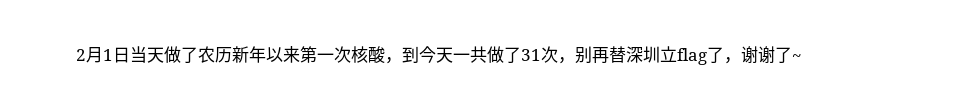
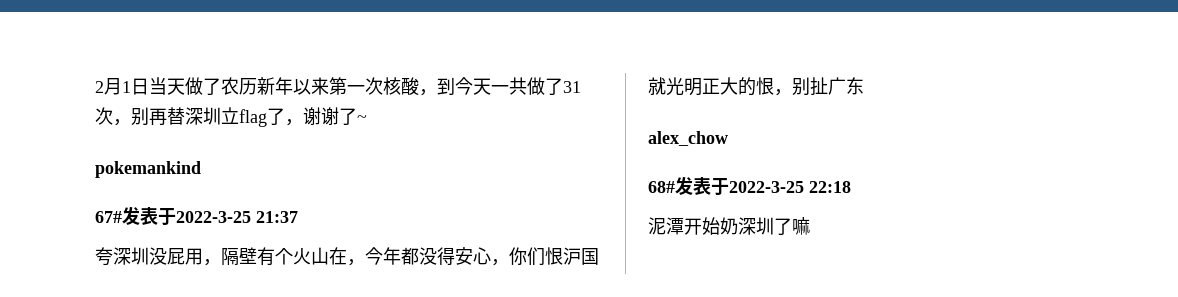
(802, 57) none -> [95,161,201,178] [95,206,298,225] [95,247,599,266] [648,77,864,96] [648,131,728,146] [648,176,851,195] [648,217,810,235] // pokemankind // 67#发表于2022-3-25 21:37 // 夸深圳没屁用，隔壁有个火山在，今年都没得安心，你们恨沪国就光明正大的恨，别扯广东 // alex_chow // 68#发表于2022-3-25 22:18 // 泥潭开始奶深圳了嘛

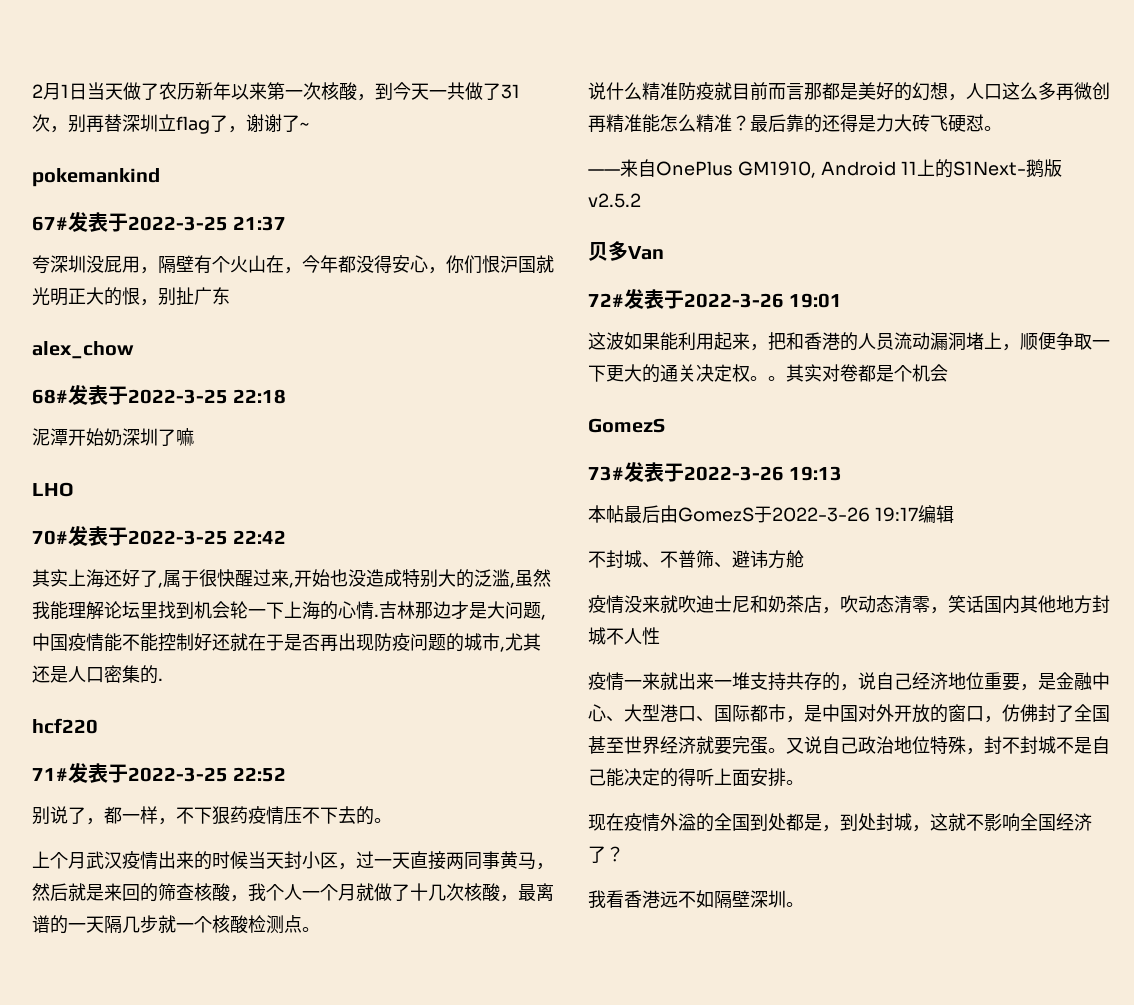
(810, 226) none -> [32,482,74,497] [32,526,287,546] [32,569,551,588] [32,601,546,620] [32,633,541,652] [32,665,163,684] [32,718,98,734] [32,763,287,783] [32,806,392,825] [32,851,554,870] [32,883,554,902] [32,915,320,934] [588,82,1110,101] [588,114,1002,133] [588,159,1062,178] [588,193,641,208] [588,241,664,261] [588,289,843,309] [588,332,1110,351] [588,364,948,383] [588,418,665,433] [588,462,843,482] [588,505,954,523] [588,550,804,569] [588,595,1110,614] [588,627,660,645] [588,672,1110,691] [588,704,1110,723] [588,736,1110,755] [588,768,804,787] [588,813,1092,832] [588,846,624,863] [588,890,804,909] // LHO // 70#发表于2022-3-25 22:42 // 其实上海还好了,属于很快醒过来,开始也没造成特别大的泛滥,虽然我能理解论坛里找到机会轮一下上海的心情.吉林那边才是大问题,中国疫情能不能控制好还就在于是否再出现防疫问题的城市,尤其还是人口密集的. // hcf220 // 71#发表于2022-3-25 22:52 // 别说了，都一样，不下狠药疫情压不下去的。 // 上个月武汉疫情出来的时候当天封小区，过一天直接两同事黄马，然后就是来回的筛查核酸，我个人一个月就做了十几次核酸，最离谱的一天隔几步就一个核酸检测点。 // 说什么精准防疫就目前而言那都是美好的幻想，人口这么多再微创再精准能怎么精准？最后靠的还得是力大砖飞硬怼。 // ——来自OnePlus GM1910, Android 11上的S1Next-鹅版v2.5.2 // 贝多Van // 72#发表于2022-3-26 19:01 // 这波如果能利用起来，把和香港的人员流动漏洞堵上，顺便争取一下更大的通关决定权。。其实对卷都是个机会 // GomezS // 73#发表于2022-3-26 19:13 // 本帖最后由GomezS于2022-3-26 19:17编辑 // 不封城、不普筛、避讳方舱 // 疫情没来就吹迪士尼和奶茶店，吹动态清零，笑话国内其他地方封城不人性 // 疫情一来就出来一堆支持共存的，说自己经济地位重要，是金融中心、大型港口、国际都市，是中国对外开放的窗口，仿佛封了全国甚至世界经济就要完蛋。又说自己政治地位特殊，封不封城不是自己能决定的得听上面安排。 // 现在疫情外溢的全国到处都是，到处封城，这就不影响全国经济了？ // 我看香港远不如隔壁深圳。

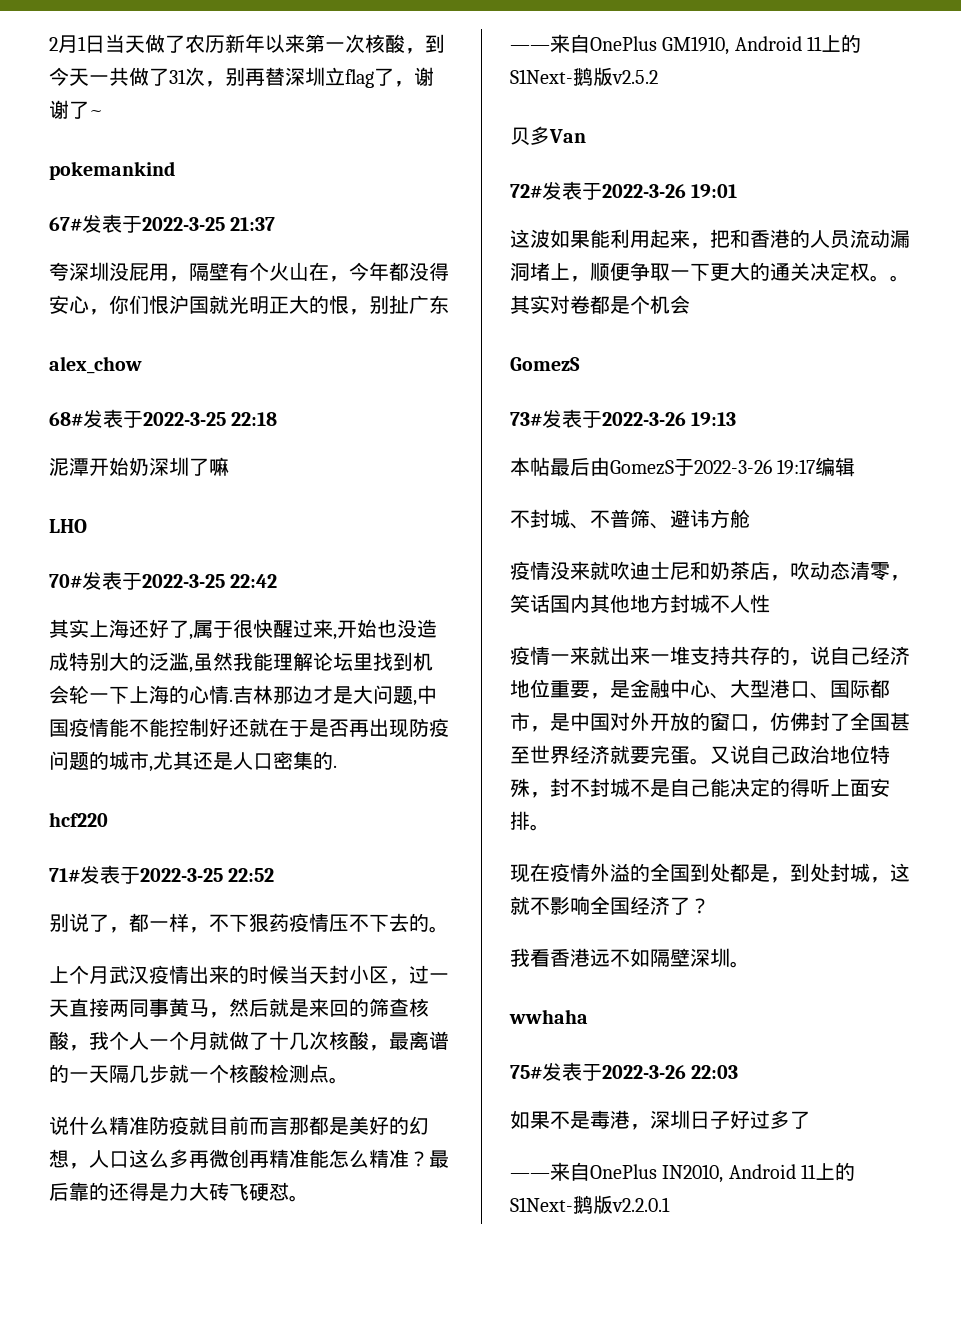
(804, 904) none -> [509,1009,588,1024] [510,1062,739,1081] [510,1110,810,1130] [510,1162,856,1183] [510,1195,670,1214] // wwhaha // 75#发表于2022-3-26 22:03 // 如果不是毒港，深圳日子好过多了 // ——来自OnePlus IN2010, Android 11上的S1Next-鹅版v2.2.0.1

